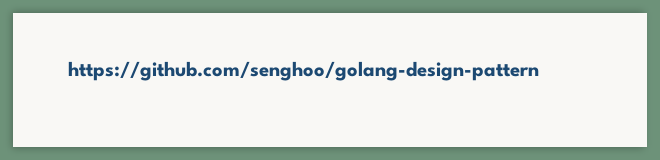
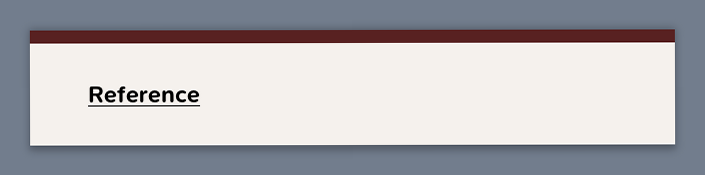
[68,61,539,81] https://github.com/senghoo/golang-design-pattern -> [87,85,201,104] Reference

